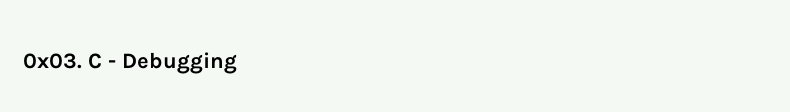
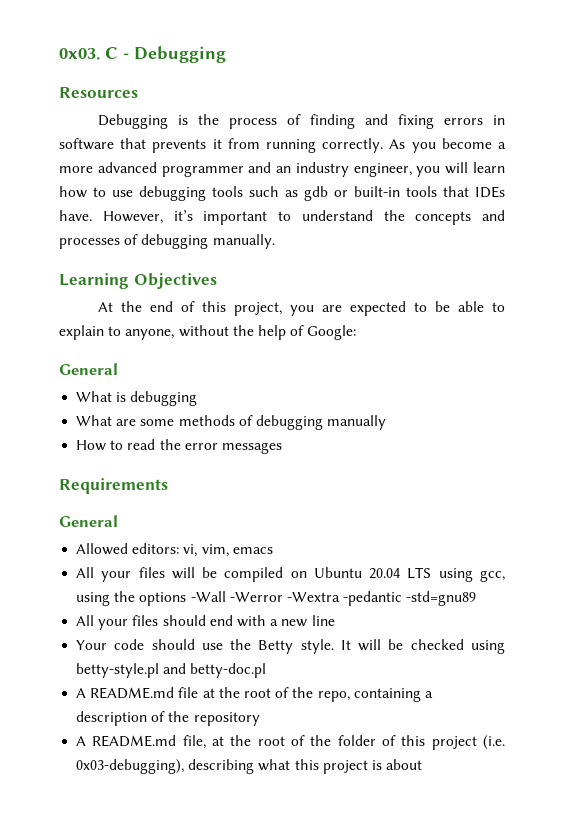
(237, 63) none -> [59,87,138,98] [98,114,505,129] [59,138,506,153] [59,162,505,177] [59,186,505,201] [59,210,505,225] [59,234,275,249] [59,273,217,289] [98,301,505,316] [59,325,357,340] [59,363,118,375] [76,391,198,406] [76,415,387,430] [76,439,282,454] [59,478,168,494] [59,515,118,527] [76,543,273,557] [76,567,505,582] [76,591,477,606] [76,615,335,630] [76,639,505,654] [76,663,267,678] [76,687,433,702] [76,711,260,726] [76,735,505,750] [76,759,423,774] // Resources // Debugging is the process of finding and fixing errors in software that prevents it from running correctly. As you become a more advanced programmer and an industry engineer, you will learn how to use debugging tools such as gdb or built-in tools that IDEs have. However, it’s important to understand the concepts and processes of debugging manually. // Learning Objectives // At the end of this project, you are expected to be able to explain to anyone, without the help of Google: // General // What is debugging // What are some methods of debugging manually // How to read the error messages // Requirements // General // Allowed editors: vi, vim, emacs // All your files will be compiled on Ubuntu 20.04 LTS using gcc, using the options -Wall -Werror -Wextra -pedantic -std=gnu89 // All your files should end with a new line // Your code should use the Betty style. It will be checked using betty-style.pl and betty-doc.pl // A README.md file at the root of the repo, containing a description of the repository // A README.md file, at the root of the folder of this project (i.e. 0x03-debugging), describing what this project is about

